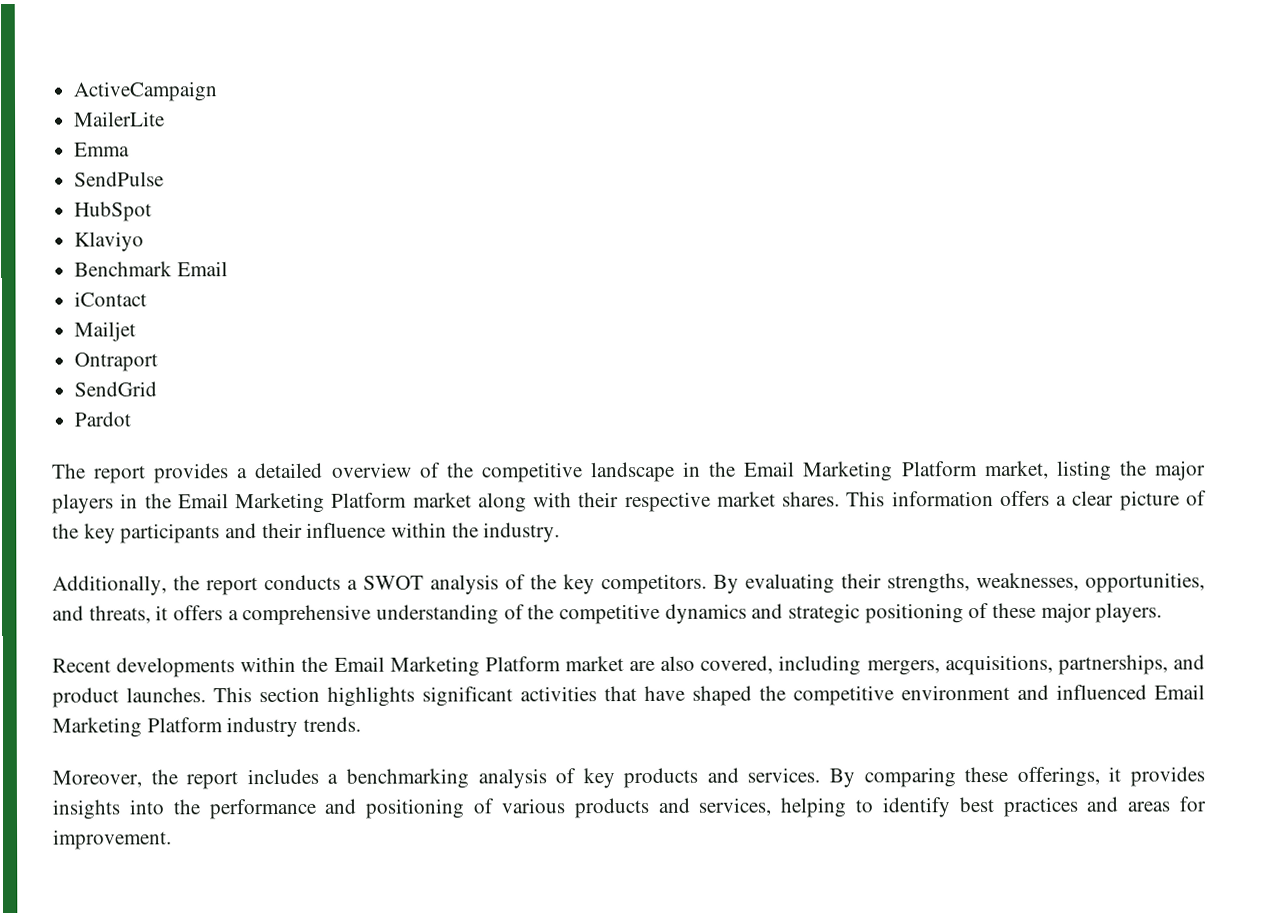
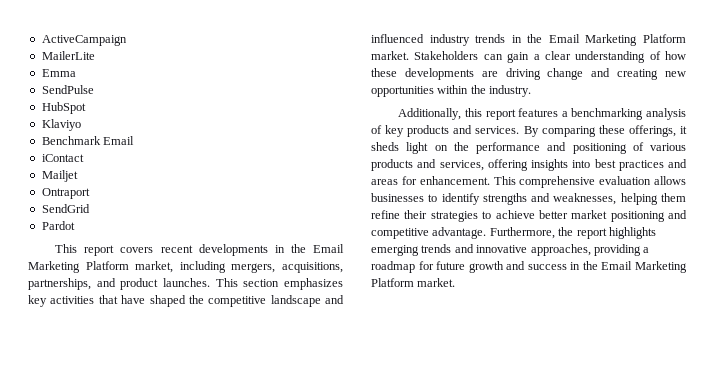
[52,461,675,484] The report provides a detailed overview of the competitive landscape -> [55,244,268,256] This report covers recent developments
[1056,460,1206,481] [52,490,1208,514] [52,522,561,544] [52,572,1205,596] [52,602,1163,626] [52,655,774,678] listing the major players in the Email Marketing Platform market along with their respective market shares. This information offers a clear picture of the key participants and their influence within the industry. // Additionally, the report conducts a SWOT analysis of the key competitors. By evaluating their strengths, weaknesses, opportunities, and threats, it offers a comprehensive understanding of the competitive dynamics and strategic positioning of these major players. // Recent developments within the Email Marketing Platform market are also covered, -> (174, 267) none
[327,686,513,707] highlights significant -> [284,278,343,290] [28,295,47,307] emphasizes key
[901,684,1010,701] environment -> [270,295,321,307] landscape
[1154,684,1205,700] [52,716,362,738] [52,768,319,790] Email Marketing Platform industry trends. // Moreover, the report includes -> [429,34,686,46] [371,51,686,63] [371,68,686,80] [371,85,532,97] [398,108,559,120] industry trends in the Email Marketing Platform market. Stakeholders can gain a clear understanding of how these developments are driving change and creating new opportunities within the industry. // Additionally, this report features
[1130,766,1205,787] [52,799,164,820] provides insights into -> [371,142,448,154] sheds light on
[780,797,951,818] helping to identify -> [487,159,591,171] offering insights into
[53,829,172,850] improvement. -> [419,176,686,188] [371,193,686,205] [371,210,687,222] [371,227,656,239] [371,244,650,256] [371,261,687,273] [371,278,456,287] enhancement. This comprehensive evaluation allows businesses to identify strengths and weaknesses, helping them refine their strategies to achieve better market positioning and competitive advantage. Furthermore, the report highlights emerging trends and innovative approaches, providing a roadmap for future growth and success in the Email Marketing Platform market.

